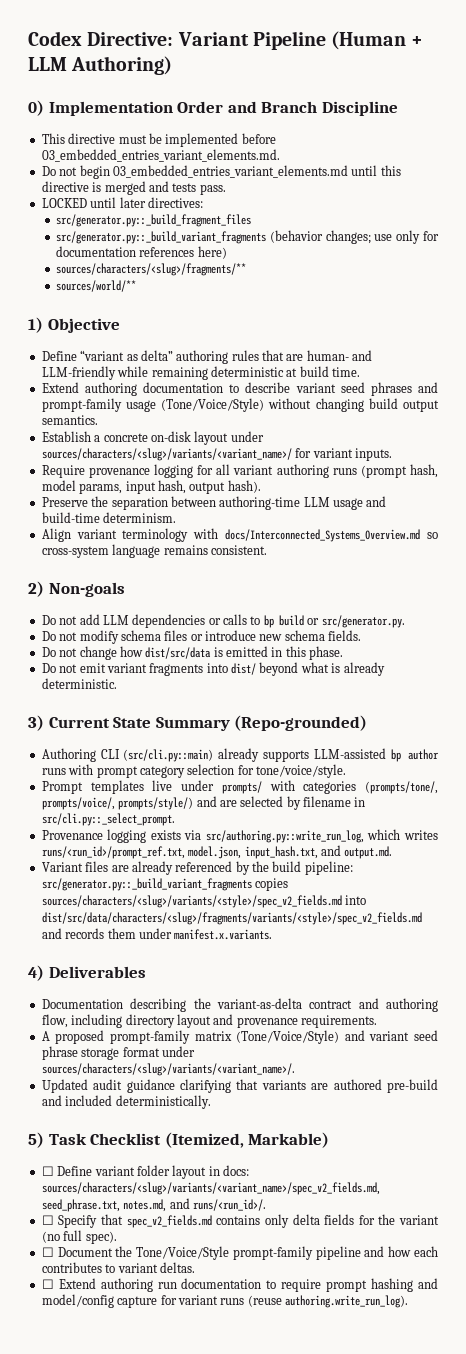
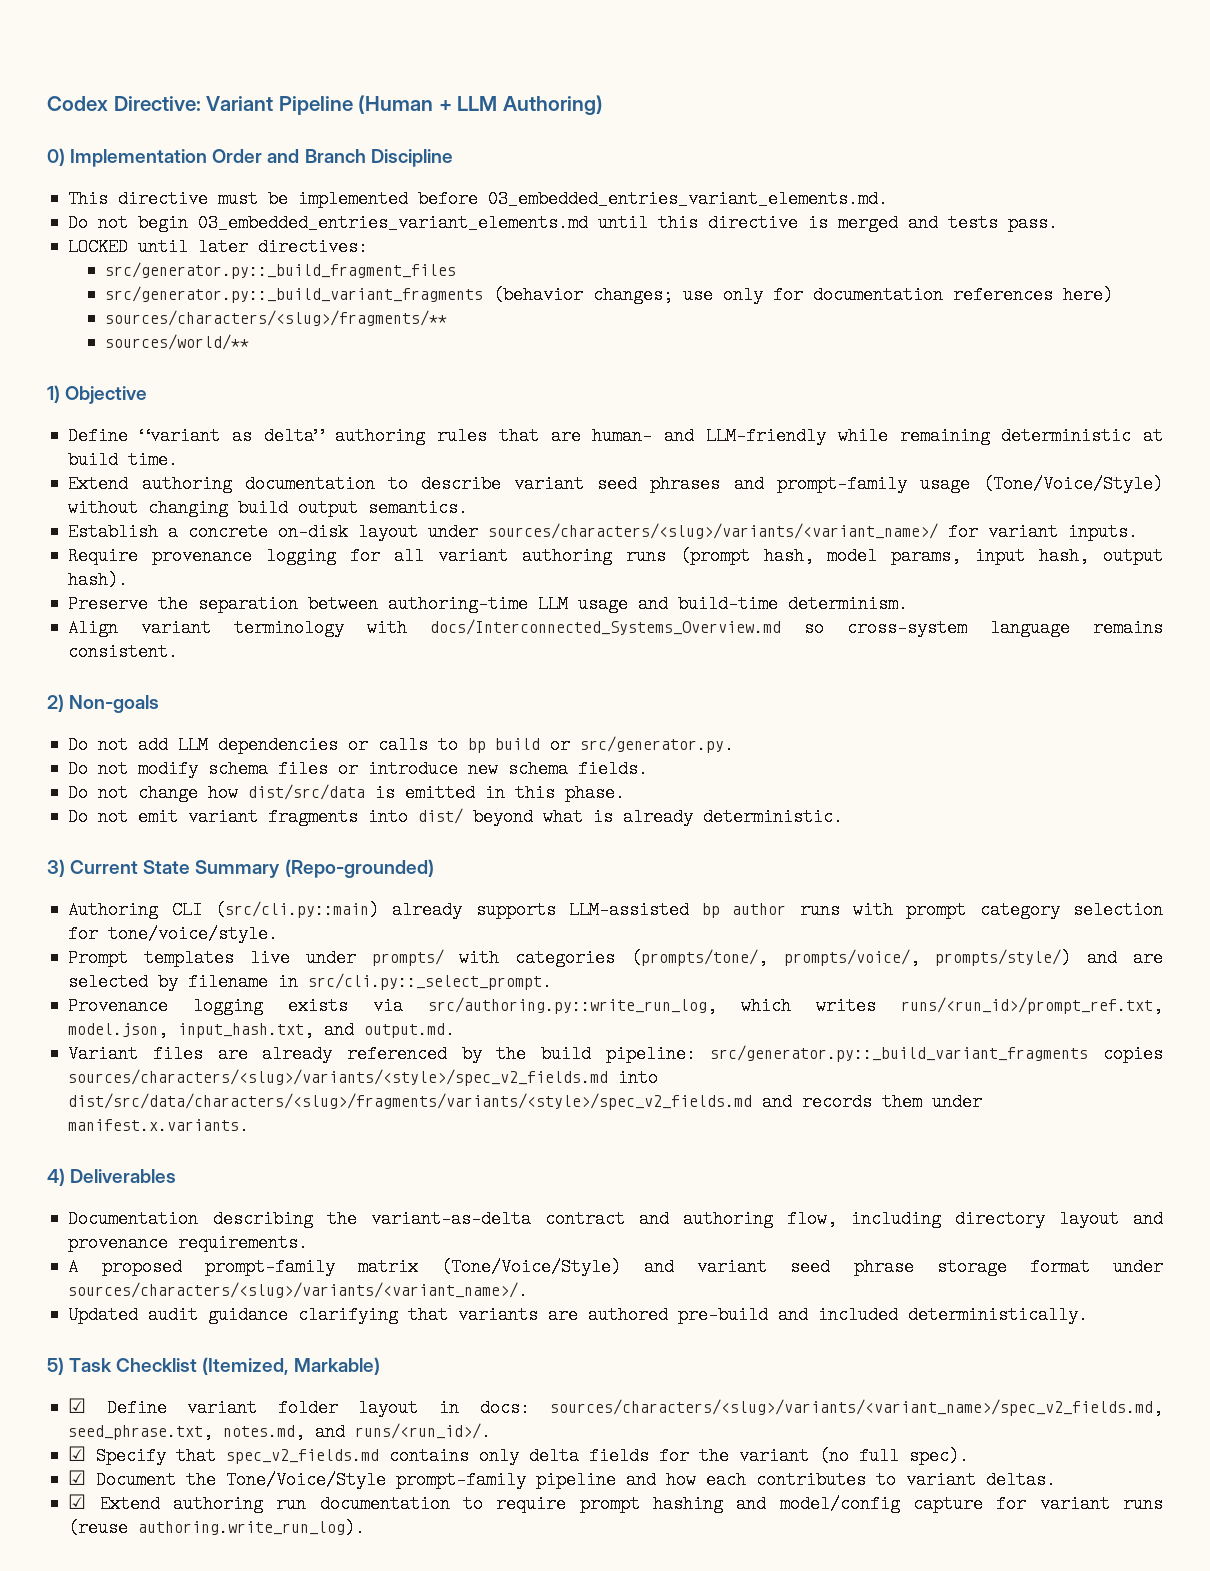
[41,1166,54,1176] ☐ -> [68,1398,87,1413] ☑
[41,1215,54,1225] ☐ -> [68,1446,87,1461] ☑
[41,1247,54,1257] ☐ -> [68,1470,87,1485] ☑
[41,1279,54,1289] ☐ -> [68,1494,87,1509] ☑

